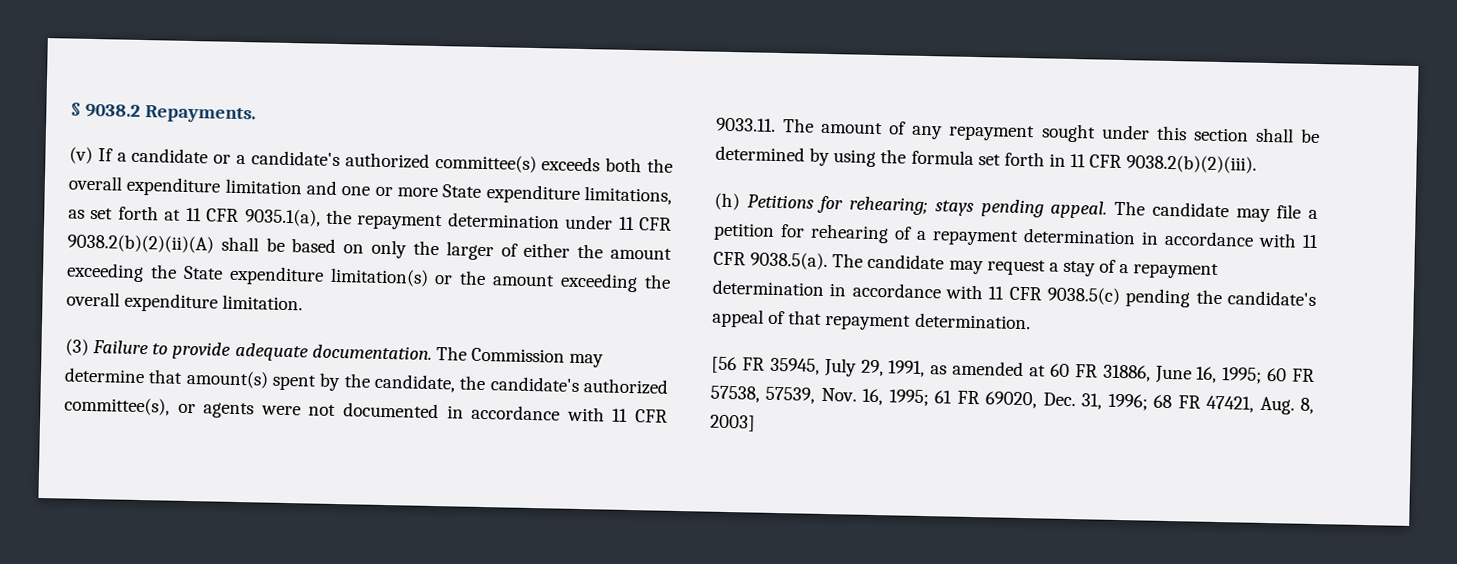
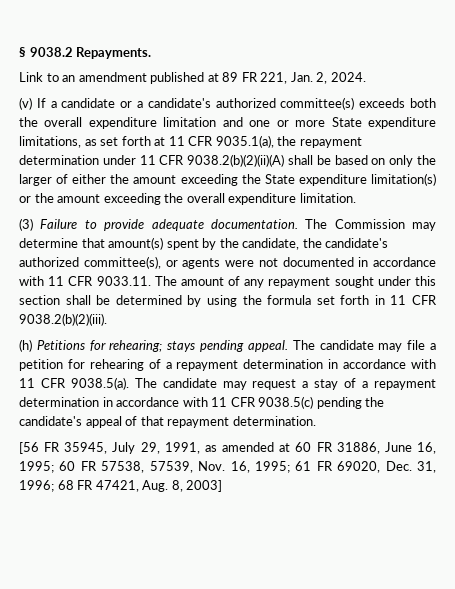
(257, 114) none -> [19,72,366,84] // Link to an amendment published at 89 FR 221, Jan. 2, 2024.

